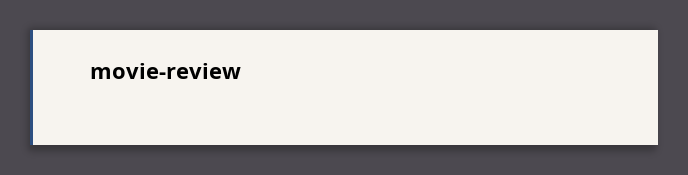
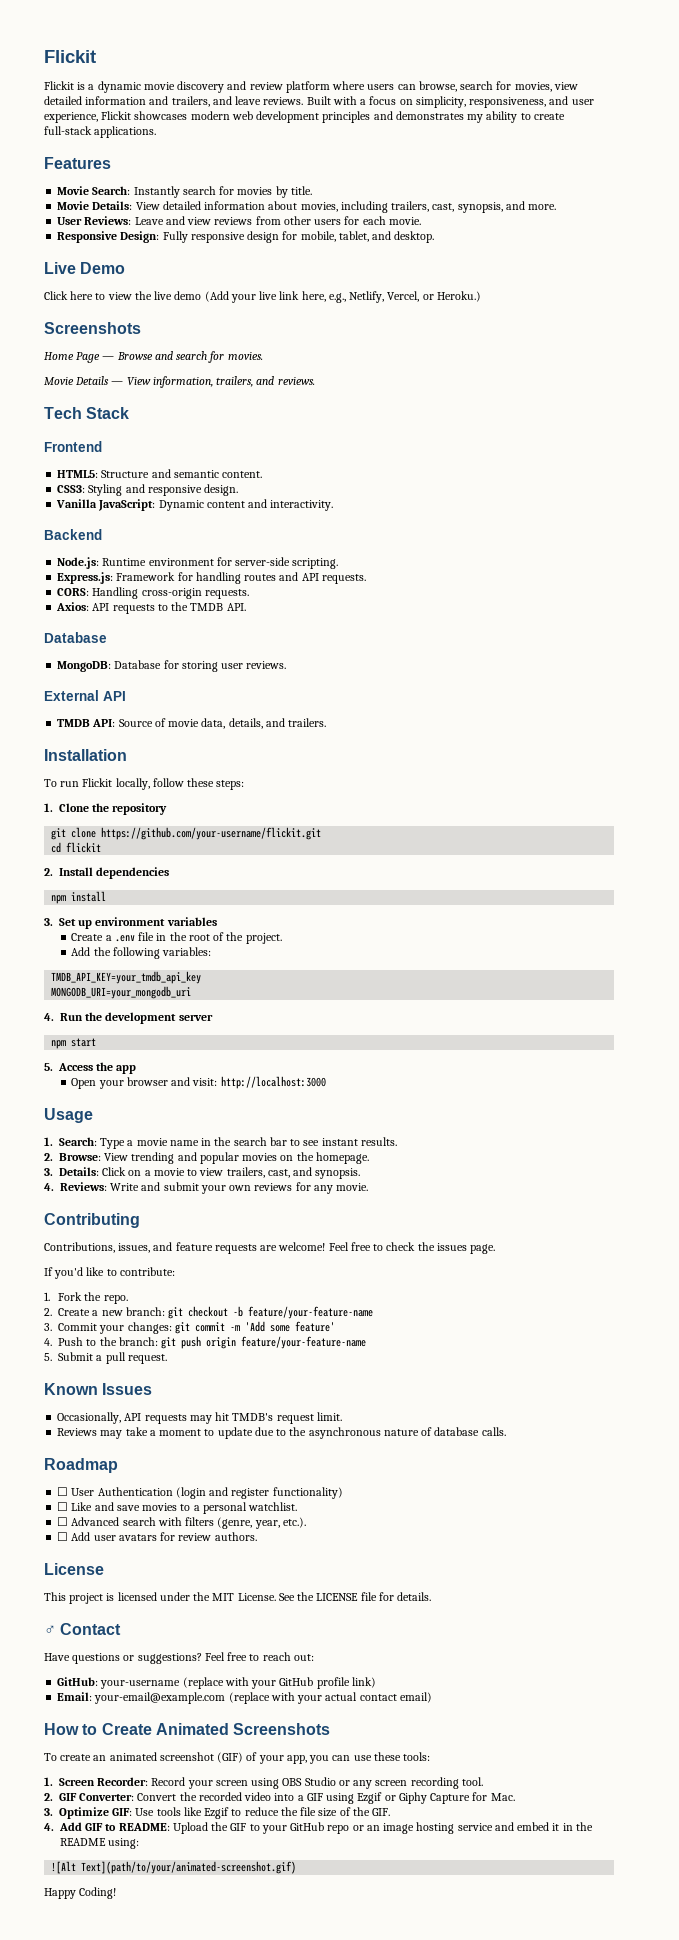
[90,63,241,79] movie-review -> [44,50,96,63] [44,81,578,93] [44,96,594,108] [44,111,565,123] [44,126,157,138] [44,157,111,169] [57,186,312,198] [57,201,557,213] [57,216,421,225] [57,231,435,243] [44,262,126,274] [44,291,481,303] [44,322,141,334] [44,351,263,363] [44,376,315,388] [44,407,130,419] [44,441,102,452] [57,469,263,478] [57,484,239,496] [56,499,334,511] [44,529,102,540] [57,557,339,569] [57,572,366,584] [57,587,249,599] [56,602,246,614] [44,632,107,643] [57,660,287,672] [44,690,126,701] [57,718,327,729] [44,749,127,761] [44,778,245,790] [44,803,168,815] [51,827,322,840] [51,842,102,853] [44,867,170,879] [51,891,107,904] [44,917,217,929] [71,932,282,944] [71,947,212,959] [51,971,202,984] [51,986,192,999] [44,1012,213,1024] [51,1038,97,1049] [44,1062,137,1074] [71,1076,326,1089] [44,1108,93,1123] [44,1137,397,1149] [44,1152,369,1164] [44,1167,361,1179] [44,1182,369,1194] [44,1213,140,1228] [44,1242,496,1254] [44,1267,175,1279] [44,1292,128,1304] [44,1306,374,1319] [44,1321,335,1334] [44,1336,367,1349] [44,1352,167,1364] [44,1383,153,1395] [57,1412,342,1424] [57,1427,506,1439] [44,1458,118,1473] [57,1487,343,1499] [57,1502,298,1514] [57,1517,306,1529] [57,1532,257,1541] [44,1563,104,1575] [44,1592,432,1604] [44,1623,122,1635] [44,1652,314,1664] [57,1677,376,1689] [57,1692,432,1704] [44,1723,331,1735] [44,1752,431,1764] [44,1777,483,1789] [44,1792,515,1804] [44,1807,391,1819] [44,1822,593,1834] [60,1838,140,1849] [51,1861,297,1874] [44,1887,117,1899] Flickit // Flickit is a dynamic movie discovery and review platform where users can browse, search for movies, view detailed information and trailers, and leave reviews. Built with a focus on simplicity, responsiveness, and user experience, Flickit showcases modern web development principles and demonstrates my ability to create full-stack applications. // Features // Movie Search: Instantly search for movies by title. // Movie Details: View detailed information about movies, including trailers, cast, synopsis, and more. // User Reviews: Leave and view reviews from other users for each movie. // Responsive Design: Fully responsive design for mobile, tablet, and desktop. // Live Demo // Click here to view the live demo (Add your live link here, e.g., Netlify, Vercel, or Heroku.) // Screenshots // Home Page — Browse and search for movies. // Movie Details — View information, trailers, and reviews. // Tech Stack // Frontend // HTML5: Structure and semantic content. // CSS3: Styling and responsive design. // Vanilla JavaScript: Dynamic content and interactivity. // Backend // Node.js: Runtime environment for server-side scripting. // Express.js: Framework for handling routes and API requests. // CORS: Handling cross-origin requests. // Axios: API requests to the TMDB API. // Database // MongoDB: Database for storing user reviews. // External API // TMDB API: Source of movie data, details, and trailers. // Installation // To run Flickit locally, follow these steps: // 1. Clone the repository // git clone https://github.com/your-username/flickit.git // cd flickit // 2. Install dependencies // npm install // 3. Set up environment variables // Create a .env file in the root of the project. // Add the following variables: // TMDB_API_KEY=your_tmdb_api_key // MONGODB_URI=your_mongodb_uri // 4. Run the development server // npm start // 5. Access the app // Open your browser and visit: http://localhost:3000 // Usage // 1. Search: Type a movie name in the search bar to see instant results. // 2. Browse: View trending and popular movies on the homepage. // 3. Details: Click on a movie to view trailers, cast, and synopsis. // 4. Reviews: Write and submit your own reviews for any movie. // Contributing // Contributions, issues, and feature requests are welcome! Feel free to check the issues page. // If you'd like to contribute: // 1. Fork the repo. // 2. Create a new branch: git checkout -b feature/your-feature-name // 3. Commit your changes: git commit -m 'Add some feature' // 4. Push to the branch: git push origin feature/your-feature-name // 5. Submit a pull request. // Known Issues // Occasionally, API requests may hit TMDB's request limit. // Reviews may take a moment to update due to the asynchronous nature of database calls. // Roadmap // ☐ User Authentication (login and register functionality) // ☐ Like and save movies to a personal watchlist. // ☐ Advanced search with filters (genre, year, etc.). // ☐ Add user avatars for review authors. // License // This project is licensed under the MIT License. See the LICENSE file for details. // ♂ Contact // Have questions or suggestions? Feel free to reach out: // GitHub: your-username (replace with your GitHub profile link) // Email: your-email@example.com (replace with your actual contact email) // How to Create Animated Screenshots // To create an animated screenshot (GIF) of your app, you can use these tools: // 1. Screen Recorder: Record your screen using OBS Studio or any screen recording tool. // 2. GIF Converter: Convert the recorded video into a GIF using Ezgif or Giphy Capture for Mac. // 3. Optimize GIF: Use tools like Ezgif to reduce the file size of the GIF. // 4. Add GIF to README: Upload the GIF to your GitHub repo or an image hosting service and embed it in the README using: // ![Alt Text](path/to/your/animated-screenshot.gif) // Happy Coding!

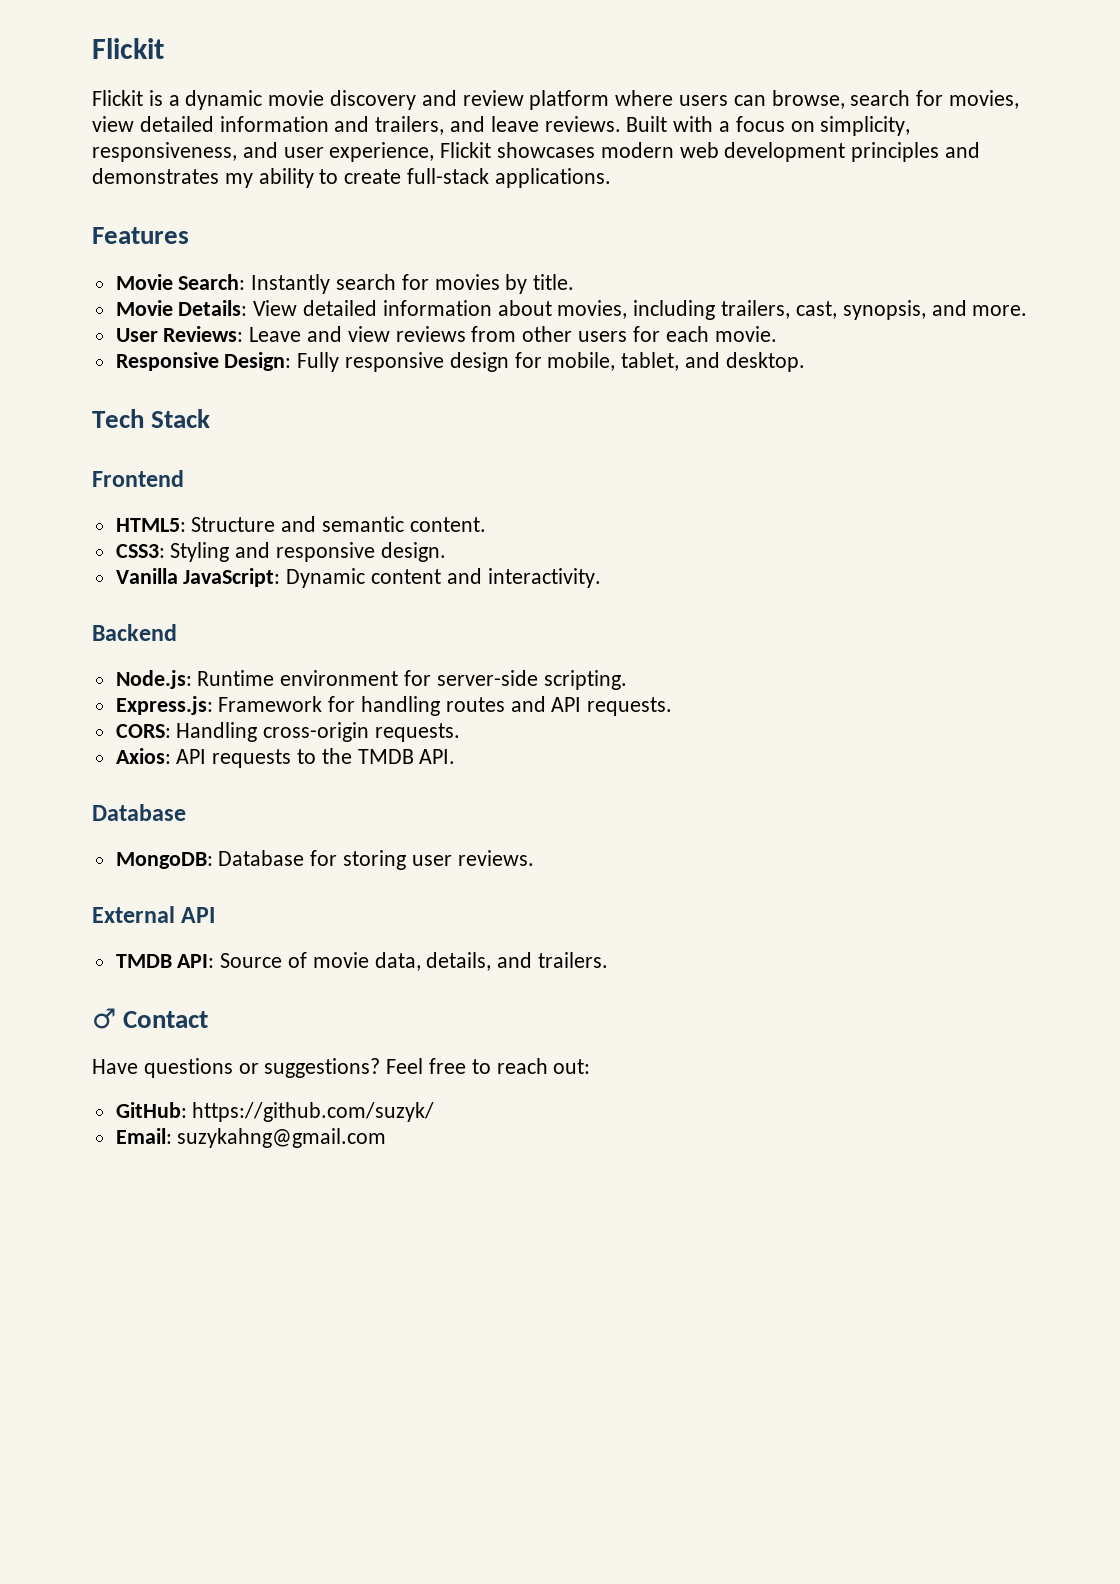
[44,262,126,274] [44,291,481,303] [44,322,141,334] [44,351,263,363] [44,376,315,388] // Live Demo // Click here to view the live demo (Add your live link here, e.g., Netlify, Vercel, or Heroku.) // Screenshots // Home Page — Browse and search for movies. // Movie Details — View information, trailers, and reviews. -> (805, 362) none
[44,749,127,761] [44,778,245,790] [44,803,168,815] [51,827,322,840] [51,842,102,853] [44,867,170,879] [51,891,107,904] [44,917,217,929] [71,932,282,944] [71,947,212,959] [51,971,202,984] [51,986,192,999] [44,1012,213,1024] [51,1038,97,1049] [44,1062,137,1074] [71,1076,326,1089] [44,1108,93,1123] [44,1137,397,1149] [44,1152,369,1164] [44,1167,361,1179] [44,1182,369,1194] [44,1213,140,1228] [44,1242,496,1254] [44,1267,175,1279] [44,1292,128,1304] [44,1306,374,1319] [44,1321,335,1334] [44,1336,367,1349] [44,1352,167,1364] [44,1383,153,1395] [57,1412,342,1424] [57,1427,506,1439] [44,1458,118,1473] [57,1487,343,1499] [57,1502,298,1514] [57,1517,306,1529] [57,1532,257,1541] [44,1563,104,1575] [44,1592,432,1604] // Installation // To run Flickit locally, follow these steps: // 1. Clone the repository // git clone https://github.com/your-username/flickit.git // cd flickit // 2. Install dependencies // npm install // 3. Set up environment variables // Create a .env file in the root of the project. // Add the following variables: // TMDB_API_KEY=your_tmdb_api_key // MONGODB_URI=your_mongodb_uri // 4. Run the development server // npm start // 5. Access the app // Open your browser and visit: http://localhost:3000 // Usage // 1. Search: Type a movie name in the search bar to see instant results. // 2. Browse: View trending and popular movies on the homepage. // 3. Details: Click on a movie to view trailers, cast, and synopsis. // 4. Reviews: Write and submit your own reviews for any movie. // Contributing // Contributions, issues, and feature requests are welcome! Feel free to check the issues page. // If you'd like to contribute: // 1. Fork the repo. // 2. Create a new branch: git checkout -b feature/your-feature-name // 3. Commit your changes: git commit -m 'Add some feature' // 4. Push to the branch: git push origin feature/your-feature-name // 5. Submit a pull request. // Known Issues // Occasionally, API requests may hit TMDB's request limit. // Reviews may take a moment to update due to the asynchronous nature of database calls. // Roadmap // ☐ User Authentication (login and register functionality) // ☐ Like and save movies to a personal watchlist. // ☐ Advanced search with filters (genre, year, etc.). // ☐ Add user avatars for review authors. // License // This project is licensed under the MIT License. See the LICENSE file for details. -> (609, 960) none
[100,1677,376,1689] [57,1692,432,1704] [44,1723,331,1735] [44,1752,431,1764] [44,1777,483,1789] [44,1792,515,1804] [44,1807,391,1819] [44,1822,593,1834] [60,1838,140,1849] [51,1861,297,1874] [44,1887,117,1899] your-username (replace with your GitHub profile link) // Email: your-email@example.com (replace with your actual contact email) // How to Create Animated Screenshots // To create an animated screenshot (GIF) of your app, you can use these tools: // 1. Screen Recorder: Record your screen using OBS Studio or any screen recording tool. // 2. GIF Converter: Convert the recorded video into a GIF using Ezgif or Giphy Capture for Mac. // 3. Optimize GIF: Use tools like Ezgif to reduce the file size of the GIF. // 4. Add GIF to README: Upload the GIF to your GitHub repo or an image hosting service and embed it in the README using: // ![Alt Text](path/to/your/animated-screenshot.gif) // Happy Coding! -> [192,1102,435,1122] [115,1128,387,1148] https://github.com/suzyk/ // Email: suzykahng@gmail.com

